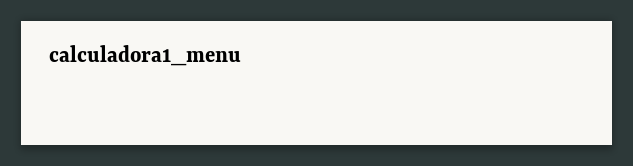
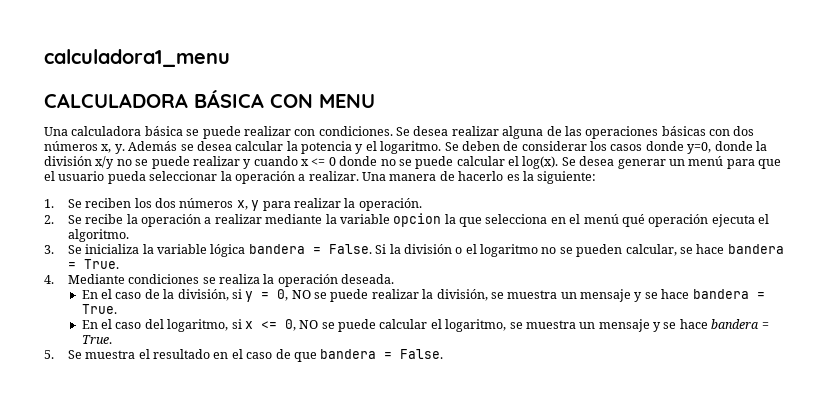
(241, 55) none -> [44,90,375,108] [44,126,755,139] [44,141,767,154] [44,156,781,169] [44,171,597,184] [44,198,422,211] [44,213,770,227] [67,229,129,242] [44,244,784,257] [67,259,119,269] [44,274,395,287] [81,289,765,302] [81,304,117,314] [81,319,769,332] [81,335,112,344] [44,349,444,362] // CALCULADORA BÁSICA CON MENU // Una calculadora básica se puede realizar con condiciones. Se desea realizar alguna de las operaciones básicas con dos números x, y. Además se desea calcular la potencia y el logaritmo. Se deben de considerar los casos donde y=0, donde la división x/y no se puede realizar y cuando x <= 0 donde no se puede calcular el log(x). Se desea generar un menú para que el usuario pueda seleccionar la operación a realizar. Una manera de hacerlo es la siguiente: // 1. Se reciben los dos números x, y para realizar la operación. // 2. Se recibe la operación a realizar mediante la variable opcion la que selecciona en el menú qué operación ejecuta el algoritmo. // 3. Se inicializa la variable lógica bandera = False. Si la división o el logaritmo no se pueden calcular, se hace bandera = True. // 4. Mediante condiciones se realiza la operación deseada. // En el caso de la división, si y = 0, NO se puede realizar la división, se muestra un mensaje y se hace bandera = True. // En el caso del logaritmo, si x <= 0, NO se puede calcular el logaritmo, se muestra un mensaje y se hace bandera = True. // 5. Se muestra el resultado en el caso de que bandera = False.

